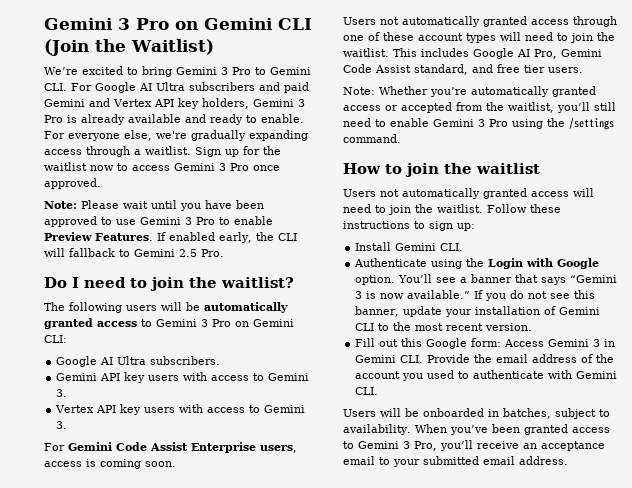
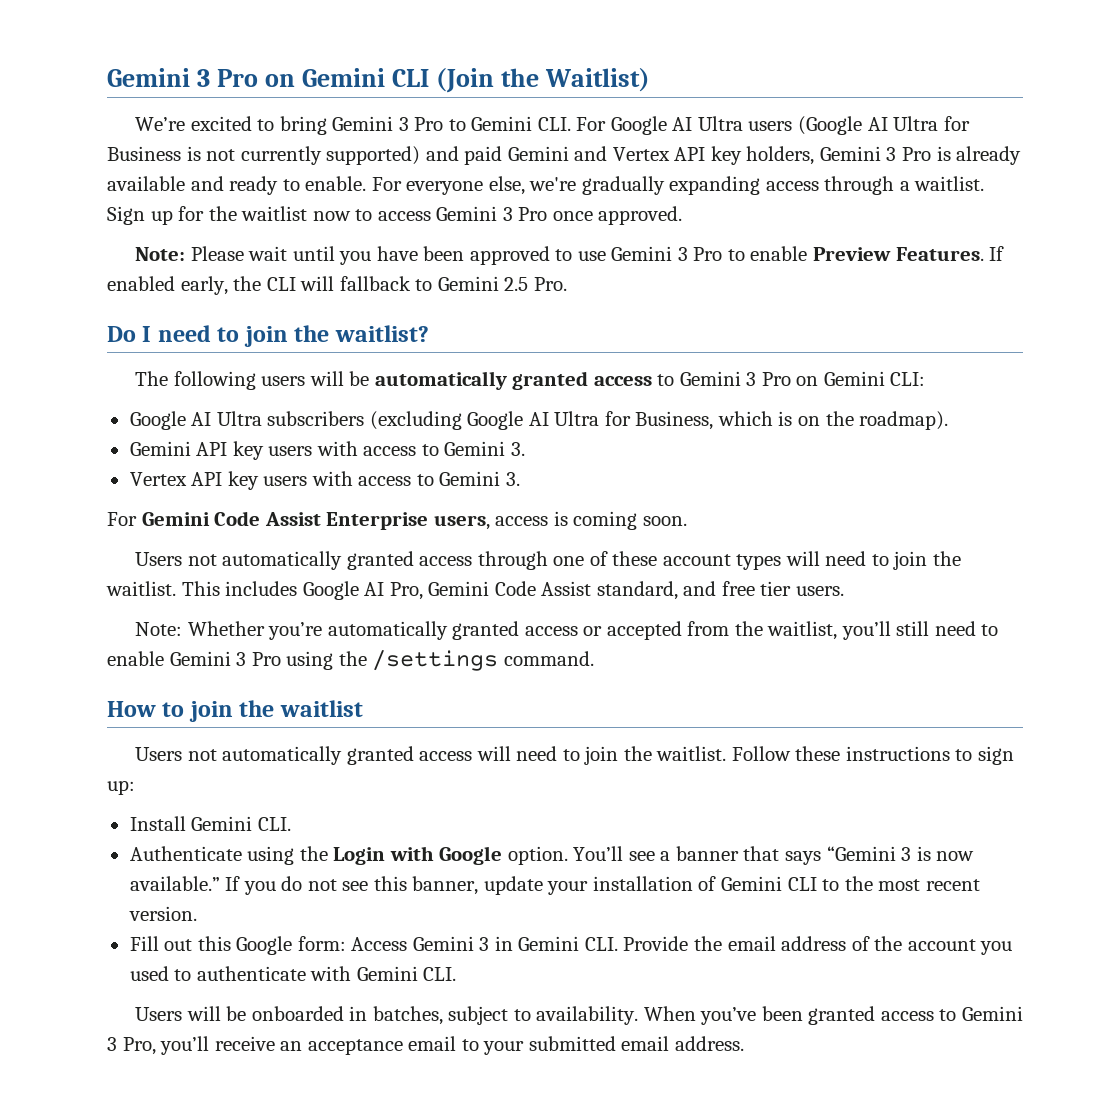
[189,82,255,91] subscribers -> [748,116,970,135] [107,146,421,165] users (Google AI Ultra for Business is not currently supported)
[150,356,221,365] subscribers. -> [267,411,949,430] subscribers (excluding Google AI Ultra for Business, which is on the roadmap).

